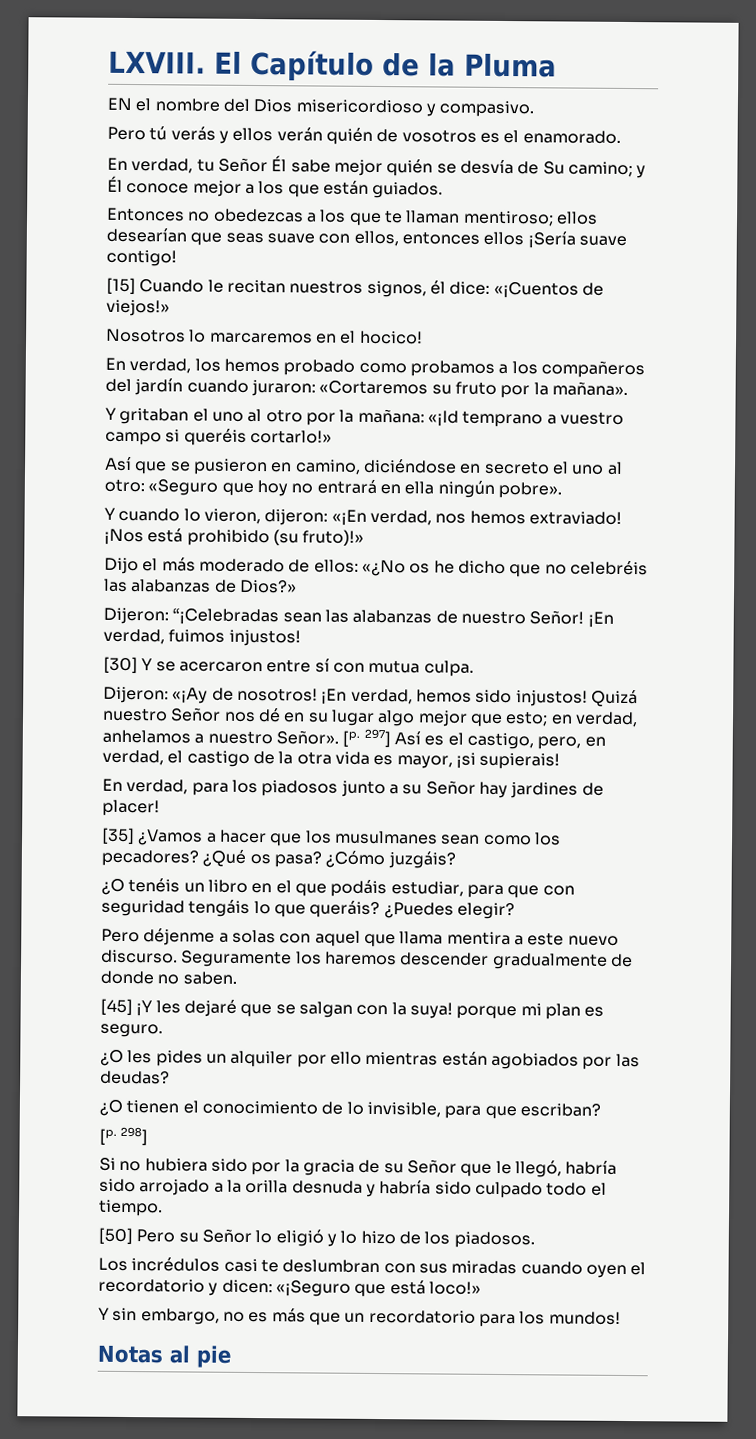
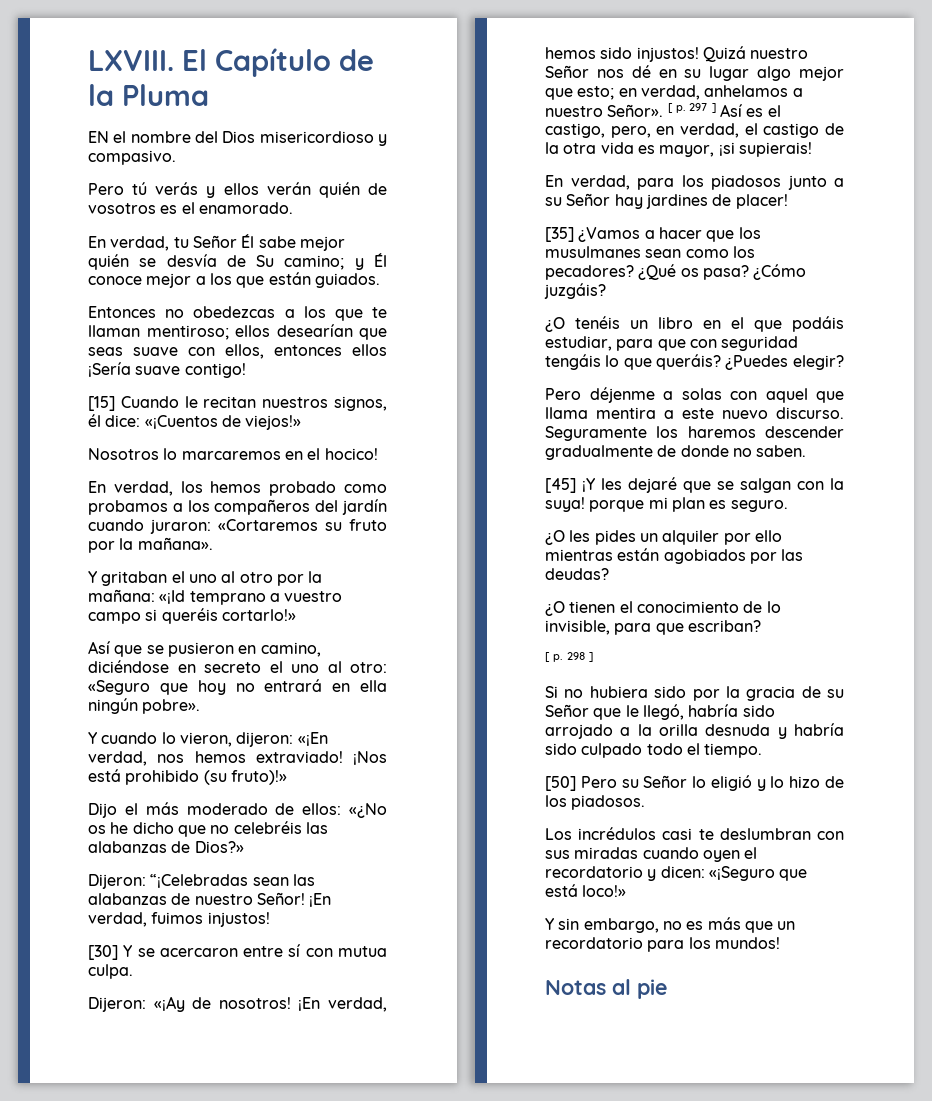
[342,728,391,748] [p. 297] -> [667,103,716,113] [ p. 297 ]
[99,1126,149,1146] [p. 298] -> [545,652,593,662] [ p. 298 ]

